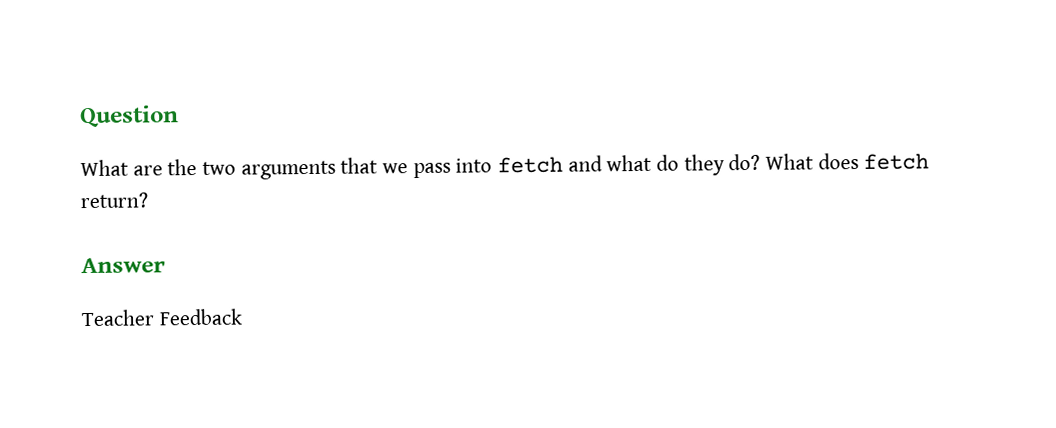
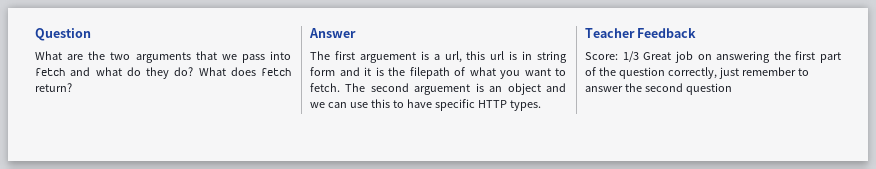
[81,308,242,327] Teacher Feedback -> [310,51,567,63] [310,67,566,79] [310,83,566,95] [310,99,541,111] [585,28,697,38] [585,51,841,63] [585,67,809,79] [585,83,732,95] The first arguement is a url, this url is in string form and it is the filepath of what you want to fetch. The second arguement is an object and we can use this to have specific HTTP types. // Teacher Feedback // Score: 1/3 Great job on answering the first part of the question correctly, just remember to answer the second question

